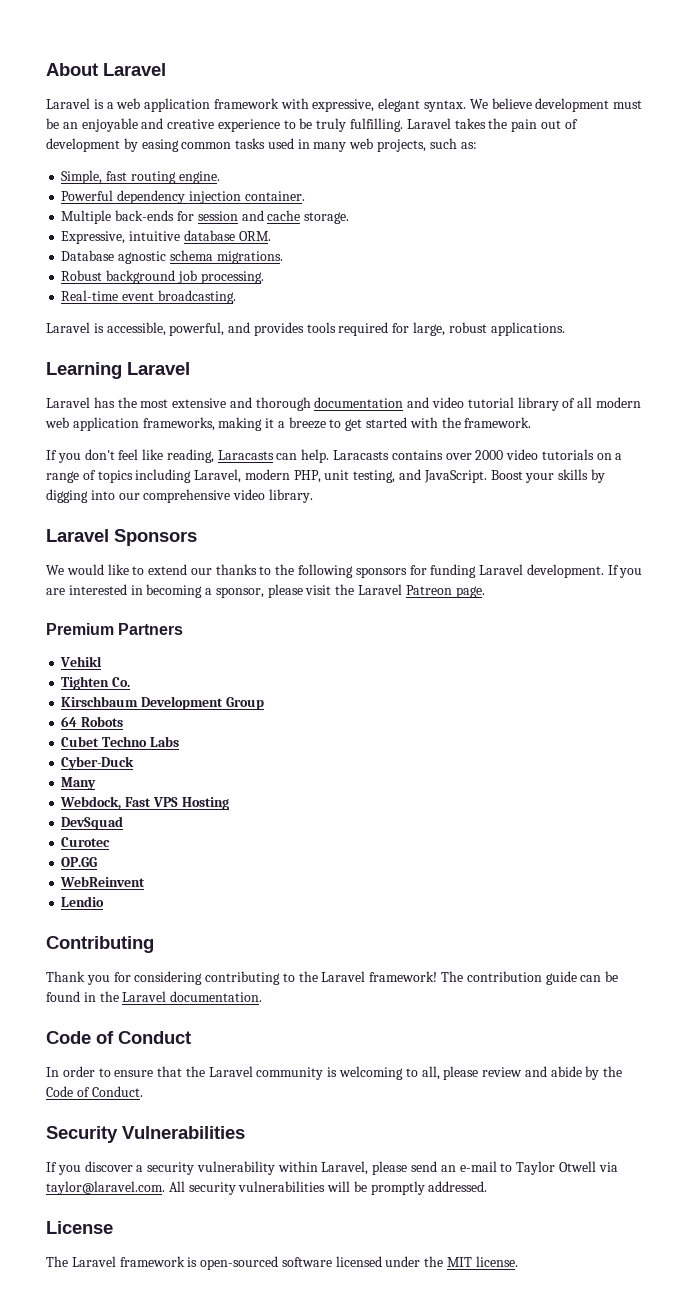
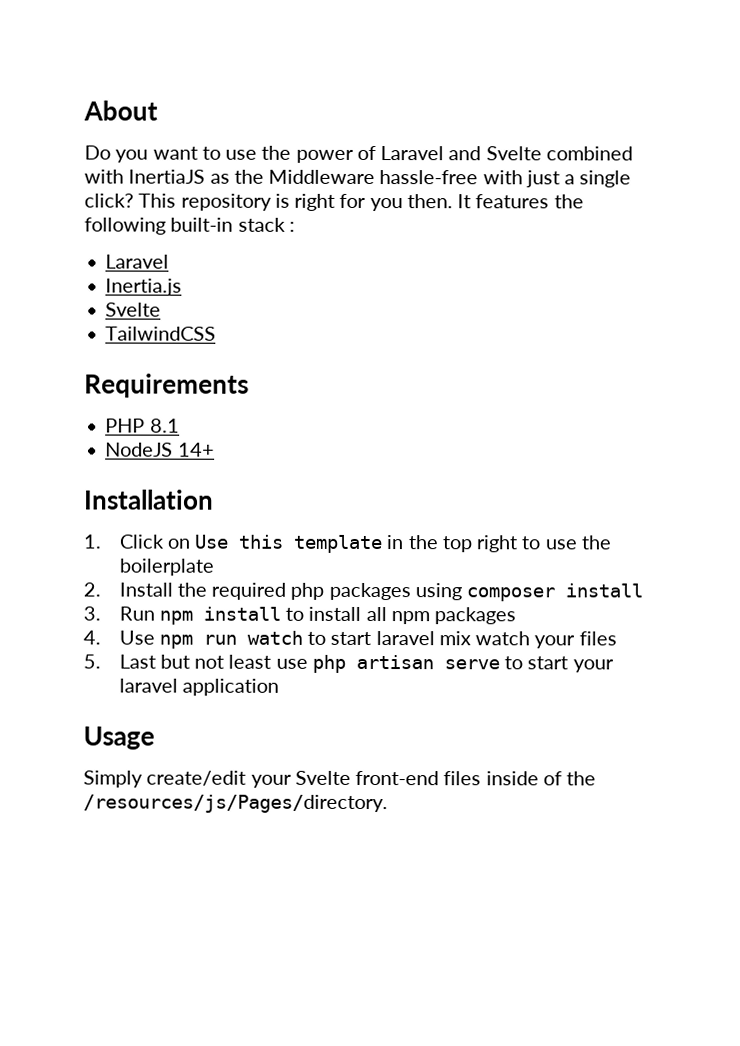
[103,63,166,76] [46,98,643,112] [46,118,578,132] [46,138,477,152] [61,170,220,184] [61,190,305,204] [61,210,350,224] [61,230,271,244] [61,250,283,264] [61,270,264,284] [61,290,236,304] [46,322,565,336] [46,362,190,379] [46,397,641,411] [45,417,532,431] [46,449,623,463] [46,469,605,483] [46,489,313,503] [46,529,197,546] [46,564,643,578] [46,584,485,598] [46,623,184,635] [60,656,103,667] [61,676,131,690] [61,696,264,710] [61,716,124,727] [61,736,179,747] [61,756,135,770] [61,777,97,790] [60,796,229,810] [61,816,124,830] [61,837,111,847] [61,857,98,867] [60,876,146,887] [61,896,105,907] [46,936,154,953] [46,971,619,985] [46,991,263,1002] [46,1031,191,1044] [46,1066,623,1080] [46,1086,143,1097] [46,1126,245,1143] [46,1161,618,1175] [46,1181,488,1195] [46,1221,113,1234] [46,1256,518,1270] Laravel // Laravel is a web application framework with expressive, elegant syntax. We believe development must be an enjoyable and creative experience to be truly fulfilling. Laravel takes the pain out of development by easing common tasks used in many web projects, such as: // Simple, fast routing engine. // Powerful dependency injection container. // Multiple back-ends for session and cache storage. // Expressive, intuitive database ORM. // Database agnostic schema migrations. // Robust background job processing. // Real-time event broadcasting. // Laravel is accessible, powerful, and provides tools required for large, robust applications. // Learning Laravel // Laravel has the most extensive and thorough documentation and video tutorial library of all modern web application frameworks, making it a breeze to get started with the framework. // If you don't feel like reading, Laracasts can help. Laracasts contains over 2000 video tutorials on a range of topics including Laravel, modern PHP, unit testing, and JavaScript. Boost your skills by digging into our comprehensive video library. // Laravel Sponsors // We would like to extend our thanks to the following sponsors for funding Laravel development. If you are interested in becoming a sponsor, please visit the Laravel Patreon page. // Premium Partners // Vehikl // Tighten Co. // Kirschbaum Development Group // 64 Robots // Cubet Techno Labs // Cyber-Duck // Many // Webdock, Fast VPS Hosting // DevSquad // Curotec // OP.GG // WebReinvent // Lendio // Contributing // Thank you for considering contributing to the Laravel framework! The contribution guide can be found in the Laravel documentation. // Code of Conduct // In order to ensure that the Laravel community is welcoming to all, please review and abide by the Code of Conduct. // Security Vulnerabilities // If you discover a security vulnerability within Laravel, please send an e-mail to Taylor Otwell via taylor@laravel.com. All security vulnerabilities will be promptly addressed. // License // The Laravel framework is open-sourced software licensed under the MIT license. -> [84,145,633,163] [84,169,632,188] [84,193,584,212] [84,217,295,235] [105,254,170,269] [105,278,183,296] [105,302,162,317] [105,326,217,341] [84,373,249,398] [105,418,180,433] [105,442,215,457] [84,489,214,510] [83,534,611,554] [118,558,214,576] [83,582,644,602] [83,606,517,625] [83,630,617,649] [83,654,614,673] [118,678,279,696] [83,726,155,750] [83,770,597,788] [83,794,388,814] // Do you want to use the power of Laravel and Svelte combined with InertiaJS as the Middleware hassle-free with just a single click? This repository is right for you then. It features the following built-in stack : // Laravel // Inertia.js // Svelte // TailwindCSS // Requirements // PHP 8.1 // NodeJS 14+ // Installation // 1. Click on Use this template in the top right to use the boilerplate // 2. Install the required php packages using composer install // 3. Run npm install to install all npm packages // 4. Use npm run watch to start laravel mix watch your files // 5. Last but not least use php artisan serve to start your laravel application // Usage // Simply create/edit your Svelte front-end files inside of the /resources/js/Pages/directory.

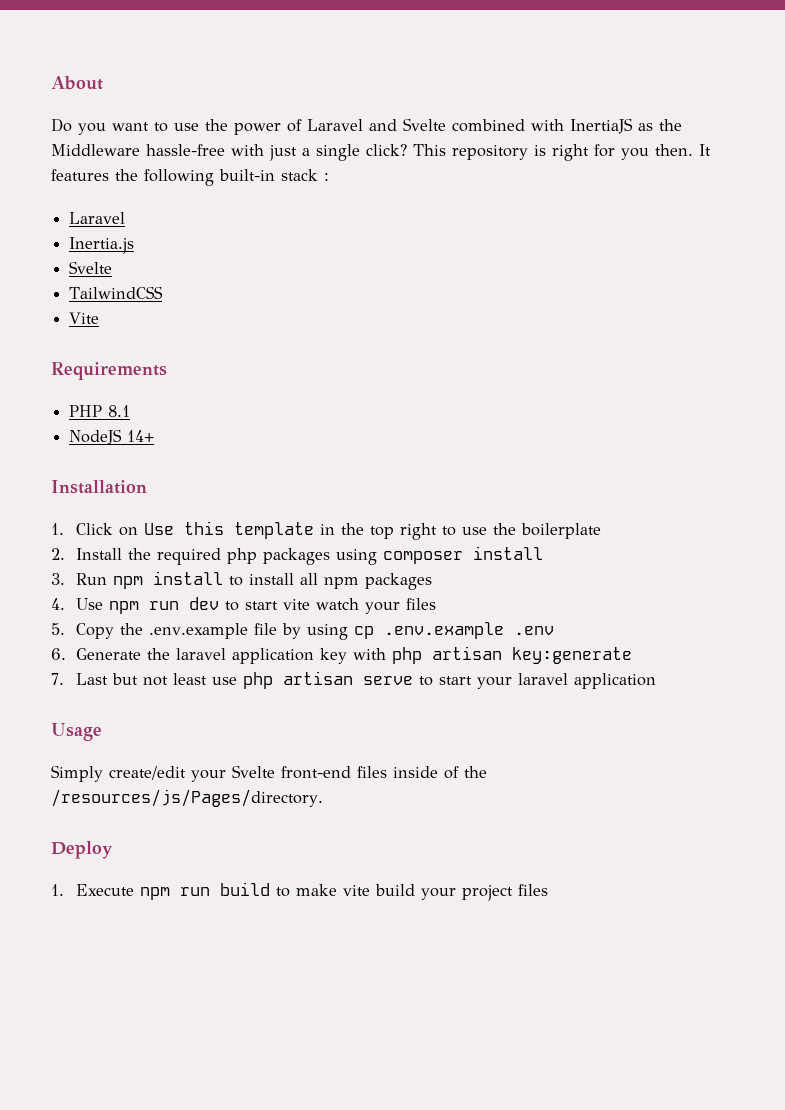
(217, 333) none -> [69,312,100,324] // Vite
[246,630,471,646] watch to start laravel mix -> [189,597,311,611] dev to start vite
(101, 661) none -> [76,622,555,640] [51,646,633,664] [51,673,64,685] Copy the .env.example file by using cp .env.example .env // 6. Generate the laravel application key with php artisan key:generate // 7.
(388, 804) none -> [51,841,113,859] [51,882,549,901] // Deploy // 1. Execute npm run build to make vite build your project files

